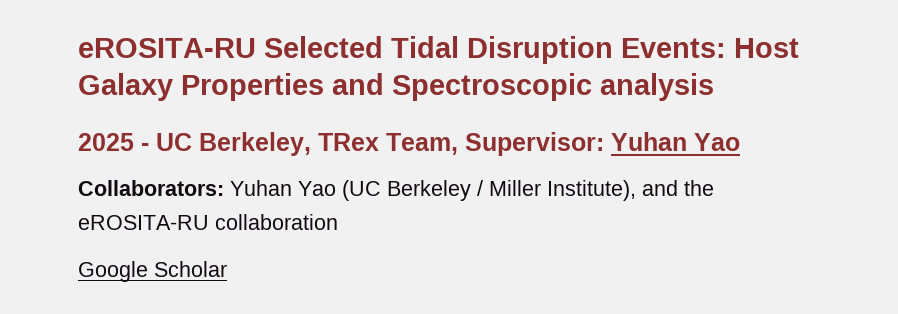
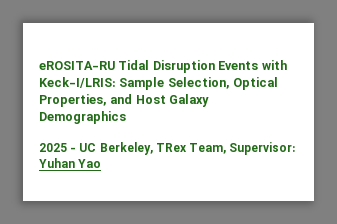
[78,36,383,58] eROSITA-RU Selected -> [39,61,115,70] eROSITA-RU
[621,38,799,58] [78,73,714,101] Events: Host Galaxy Properties and Spectroscopic analysis -> [218,60,287,70] [39,77,279,90] [39,94,210,107] [39,111,126,124] Events with Keck-I/LRIS: Sample Selection, Optical Properties, and Host Galaxy Demographics
[78,180,714,201] [78,214,338,230] [78,261,227,282] // Collaborators: Yuhan Yao (UC Berkeley / Miller Institute), and the eROSITA-RU collaboration // Google Scholar -> (102, 163) none

